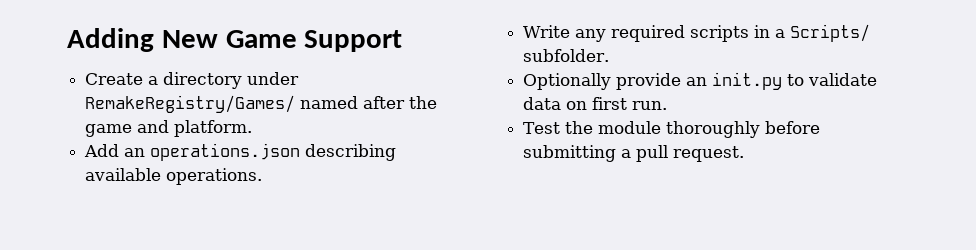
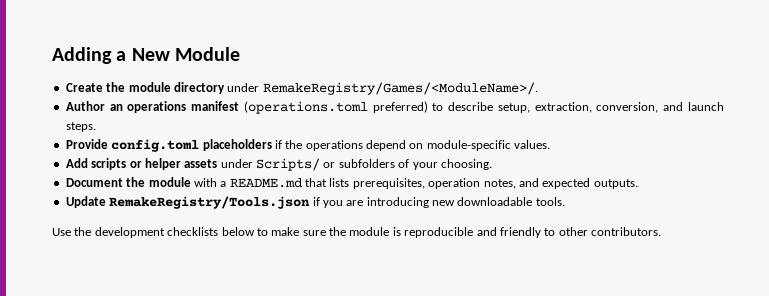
[161,30,403,52] [85,72,300,89] [85,95,438,113] [85,120,253,137] [84,143,397,161] [85,168,263,185] [523,24,871,42] [523,49,610,62] [523,72,878,90] [523,97,668,110] [523,121,821,138] [523,145,745,162] New Game Support // Create a directory under RemakeRegistry/Games/ named after the game and platform. // Add an operations.json describing available operations. // Write any required scripts in a Scripts/ subfolder. // Optionally provide an init.py to validate data on first run. // Test the module thoroughly before submitting a pull request. -> [116,47,240,61] [65,82,538,95] [65,101,725,114] [65,122,96,132] [65,139,551,152] [65,158,492,171] [65,177,638,189] [65,196,565,209] [52,227,661,238] a New Module // Create the module directory under RemakeRegistry/Games/<ModuleName>/. // Author an operations manifest (operations.toml preferred) to describe setup, extraction, conversion, and launch steps. // Provide config.toml placeholders if the operations depend on module-specific values. // Add scripts or helper assets under Scripts/ or subfolders of your choosing. // Document the module with a README.md that lists prerequisites, operation notes, and expected outputs. // Update RemakeRegistry/Tools.json if you are introducing new downloadable tools. // Use the development checklists below to make sure the module is reproducible and friendly to other contributors.

